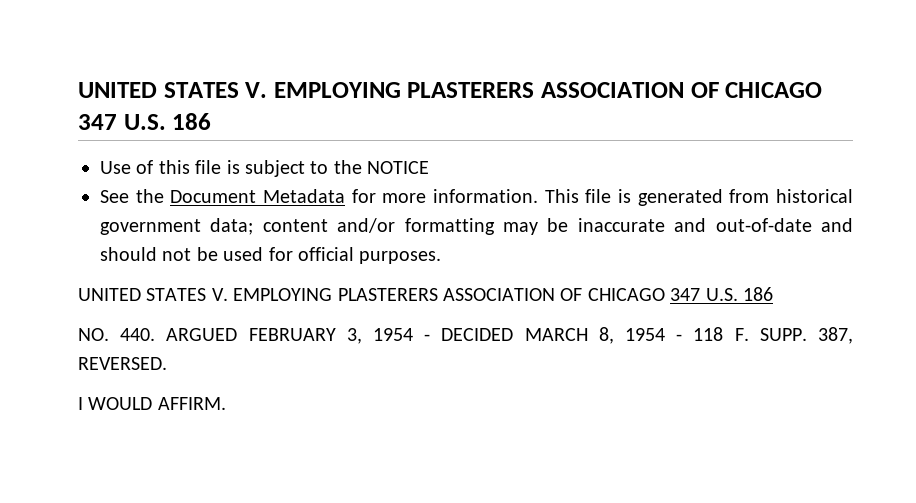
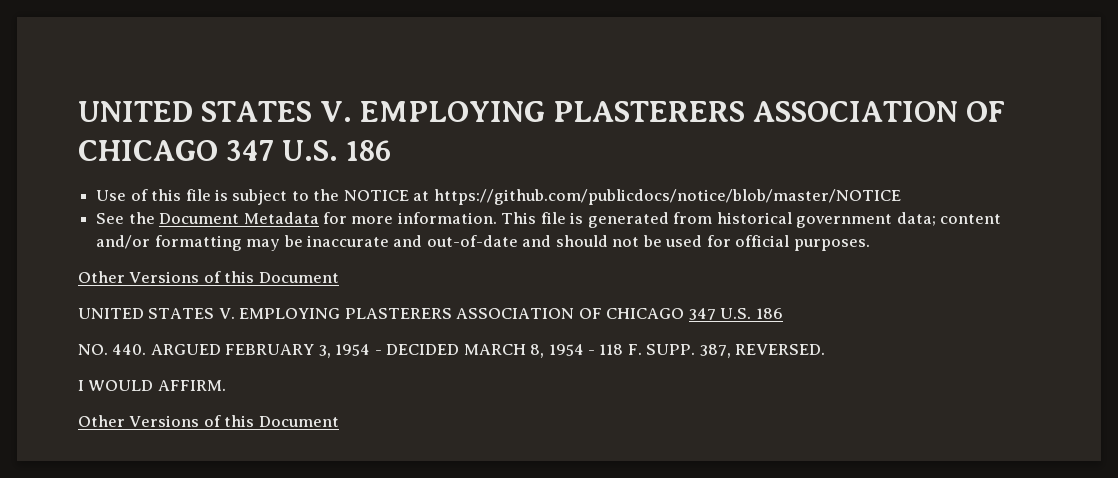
(430, 167) none -> [413,189,901,205] at https://github.com/publicdocs/notice/blob/master/NOTICE
(442, 257) none -> [78,271,339,283] // Other Versions of this Document
(226, 403) none -> [78,415,339,427] // Other Versions of this Document

